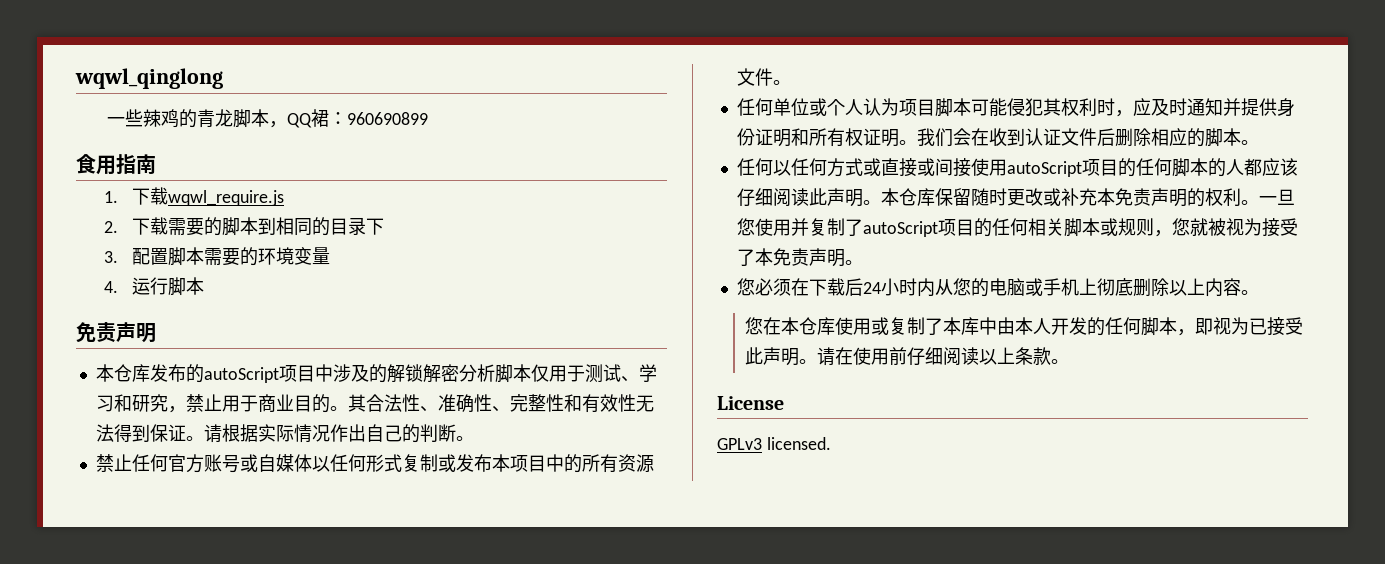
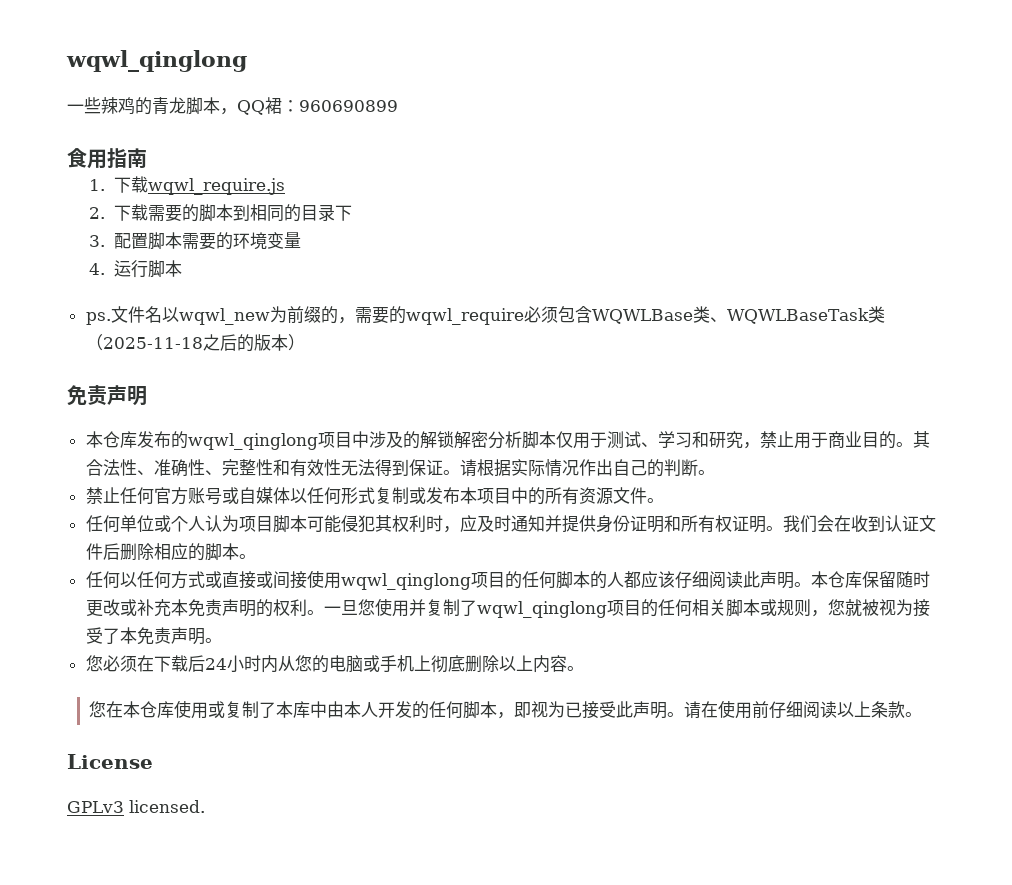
(205, 286) none -> [85,306,885,325] [85,334,305,352] // ps.文件名以wqwl_new为前缀的，需要的wqwl_require必须包含WQWLBase类、WQWLBaseTask类（2025-11-18之后的版本）
[203,367,279,383] autoScript -> [187,433,318,450] wqwl_qinglong
[1006,161,1082,177] autoScript -> [340,573,471,590] wqwl_qinglong
[862,221,938,237] autoScript -> [476,601,607,618] wqwl_qinglong

